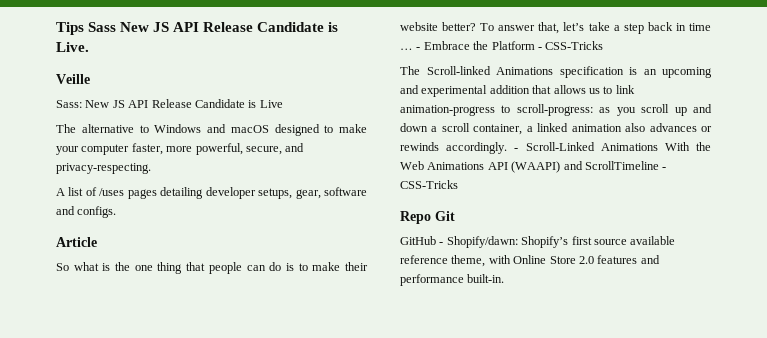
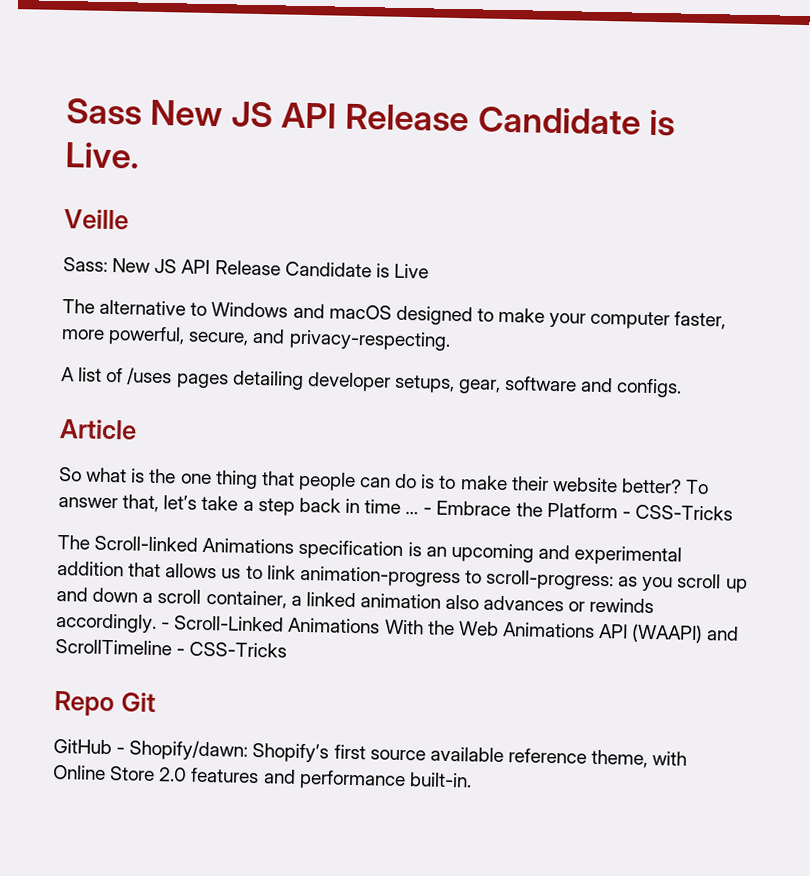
[56,22,84,35] Tips -> (66, 112) none

